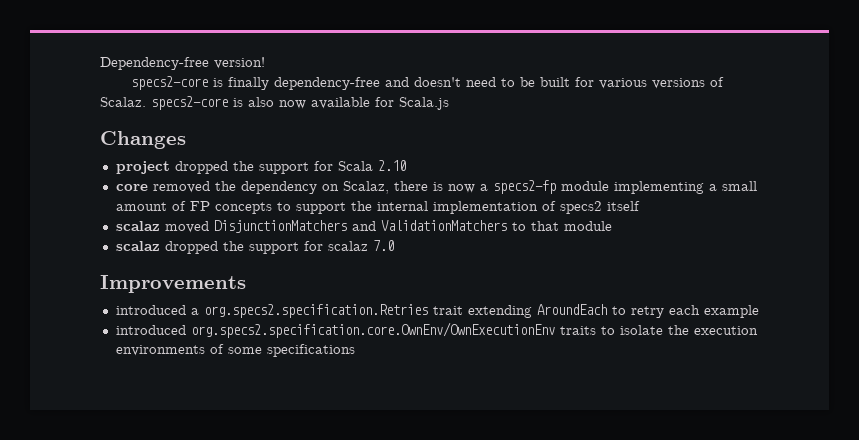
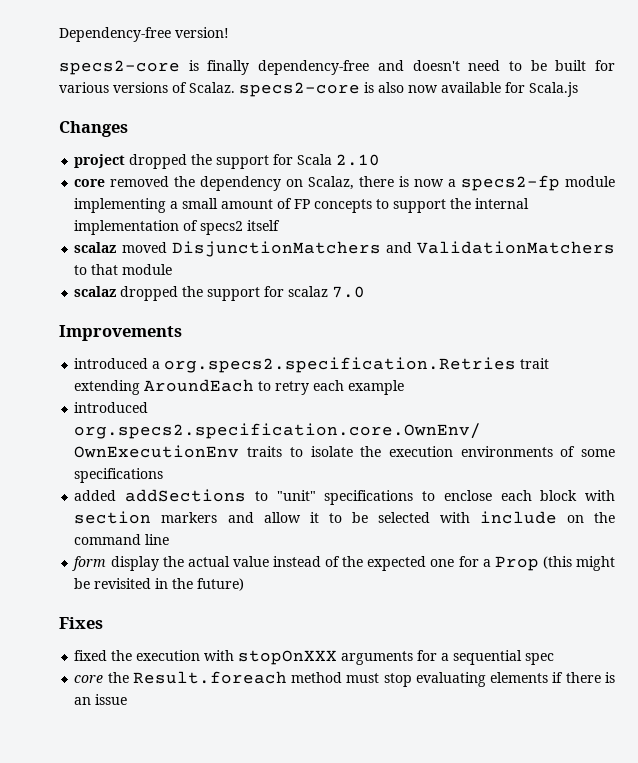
(355, 350) none -> [74,489,616,505] [74,511,615,524] [74,534,170,545] [72,556,615,571] [74,578,245,591] [59,617,103,629] [74,650,555,665] [74,671,615,687] [74,694,128,705] // added addSections to "unit" specifications to enclose each block with section markers and allow it to be selected with include on the command line // form display the actual value instead of the expected one for a Prop (this might be revisited in the future) // Fixes // fixed the execution with stopOnXXX arguments for a sequential spec // core the Result.foreach method must stop evaluating elements if there is an issue

